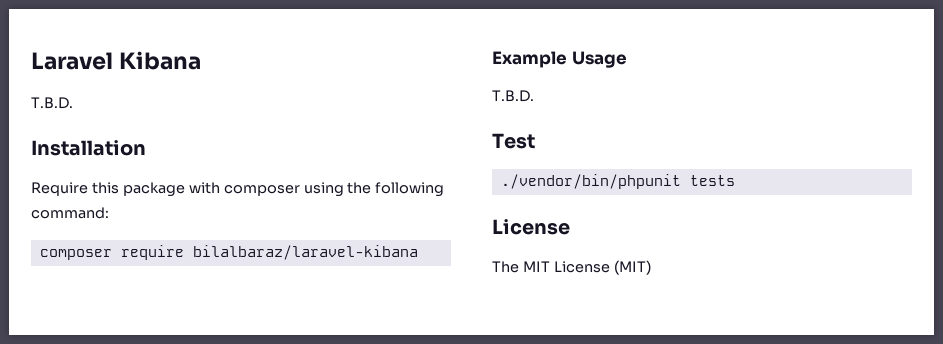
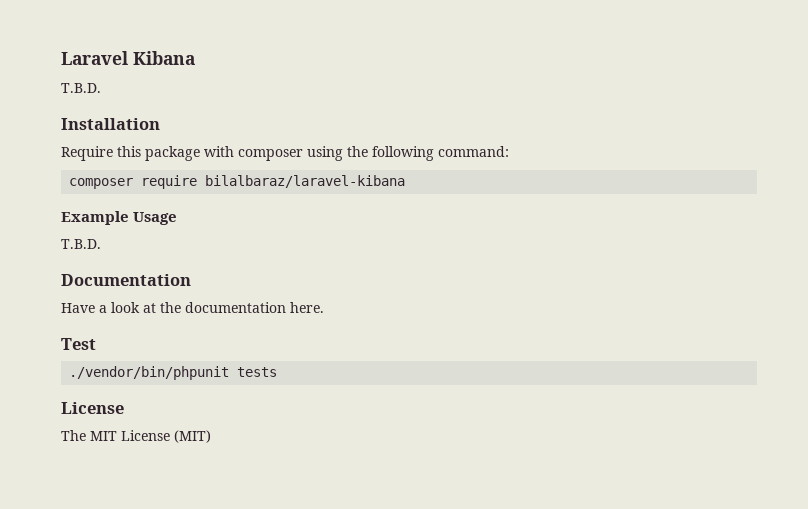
(534, 96) none -> [61,274,191,286] [61,302,324,313] // Documentation // Have a look at the documentation here.

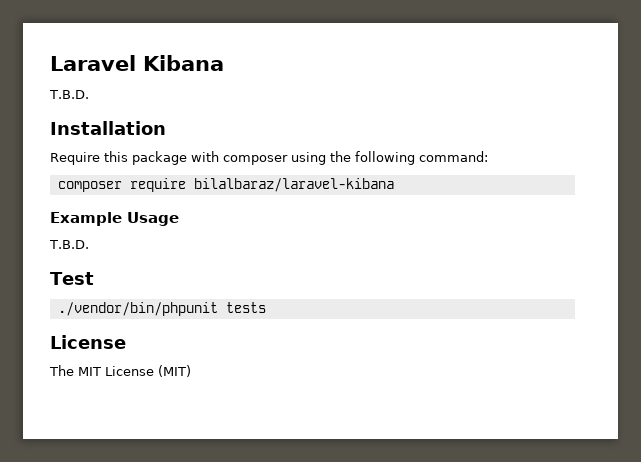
[61,274,191,286] [61,302,324,313] // Documentation // Have a look at the documentation here. -> (89, 244) none

